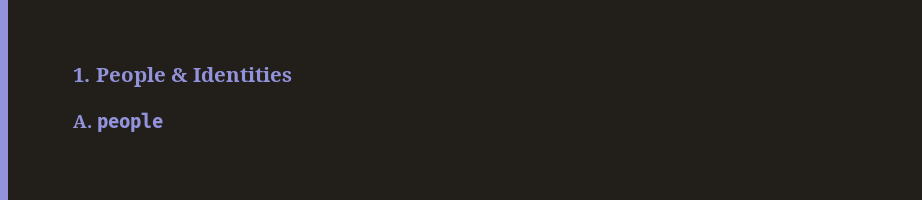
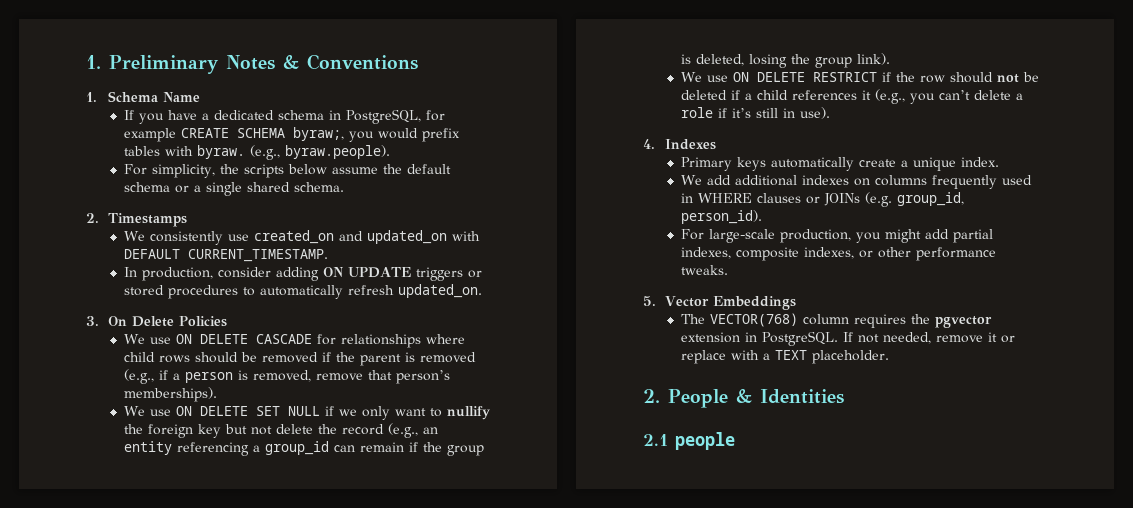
[73,68,90,82] 1. -> [86,54,418,74] [86,91,201,102] [123,109,445,124] [123,127,460,142] [123,145,390,160] [123,164,451,178] [123,182,344,196] [86,213,188,227] [123,230,480,245] [123,249,328,262] [123,267,482,281] [123,284,482,299] [86,316,228,327] [123,334,465,348] [123,352,476,366] [123,369,450,384] [123,387,217,402] [123,406,490,420] [123,423,438,438] [123,441,484,456] [680,53,890,68] [680,72,1039,83] [680,89,1023,104] [680,107,830,119] [643,139,717,150] [680,157,999,171] [680,175,1032,189] [680,192,964,207] [680,210,762,224] [680,229,993,243] [680,247,996,261] [680,265,728,275] [643,296,797,310] [680,313,992,328] [680,331,1015,346] [680,350,889,364] [643,389,660,403] 1. Preliminary Notes & Conventions // 1. Schema Name // If you have a dedicated schema in PostgreSQL, for example CREATE SCHEMA byraw;, you would prefix tables with byraw. (e.g., byraw.people). // For simplicity, the scripts below assume the default schema or a single shared schema. // 2. Timestamps // We consistently use created_on and updated_on with DEFAULT CURRENT_TIMESTAMP. // In production, consider adding ON UPDATE triggers or stored procedures to automatically refresh updated_on. // 3. On Delete Policies // We use ON DELETE CASCADE for relationships where child rows should be removed if the parent is removed (e.g., if a person is removed, remove that person’s memberships). // We use ON DELETE SET NULL if we only want to nullify the foreign key but not delete the record (e.g., an entity referencing a group_id can remain if the group is deleted, losing the group link). // We use ON DELETE RESTRICT if the row should not be deleted if a child references it (e.g., you can’t delete a role if it’s still in use). // 4. Indexes // Primary keys automatically create a unique index. // We add additional indexes on columns frequently used in WHERE clauses or JOINs (e.g. group_id, person_id). // For large-scale production, you might add partial indexes, composite indexes, or other performance tweaks. // 5. Vector Embeddings // The VECTOR(768) column requires the pgvector extension in PostgreSQL. If not needed, remove it or replace with a TEXT placeholder. // 2.
[73,115,92,128] A. -> [643,434,668,446] 2.1

